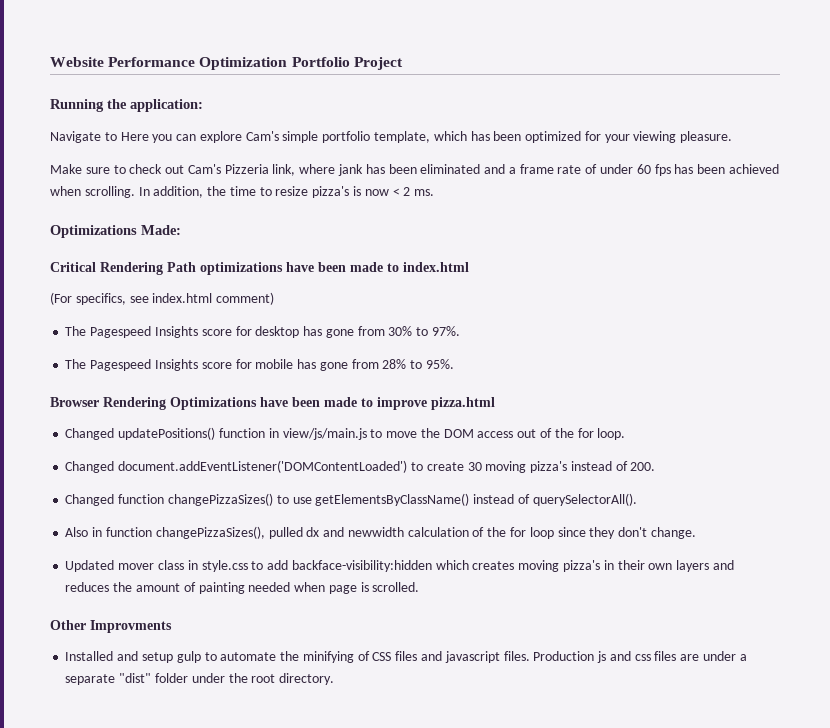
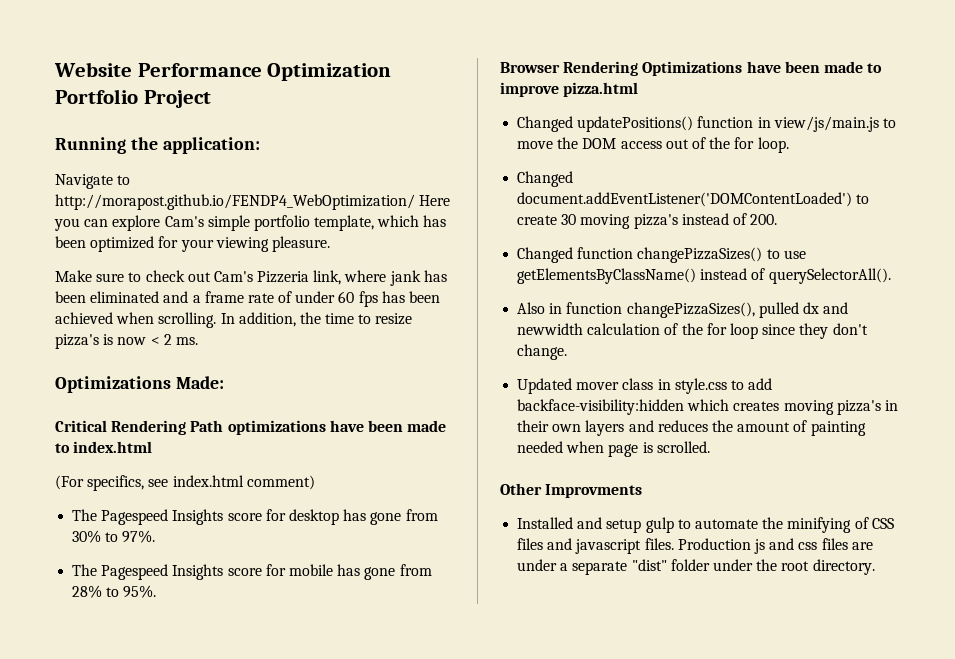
(117, 136) none -> [55,194,415,210] http://morapost.github.io/FENDP4_WebOptimization/

